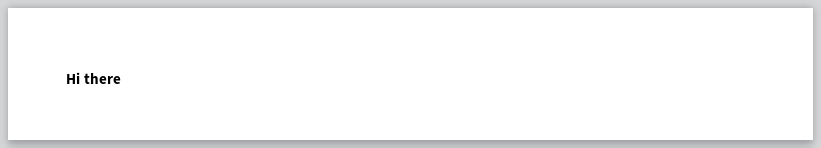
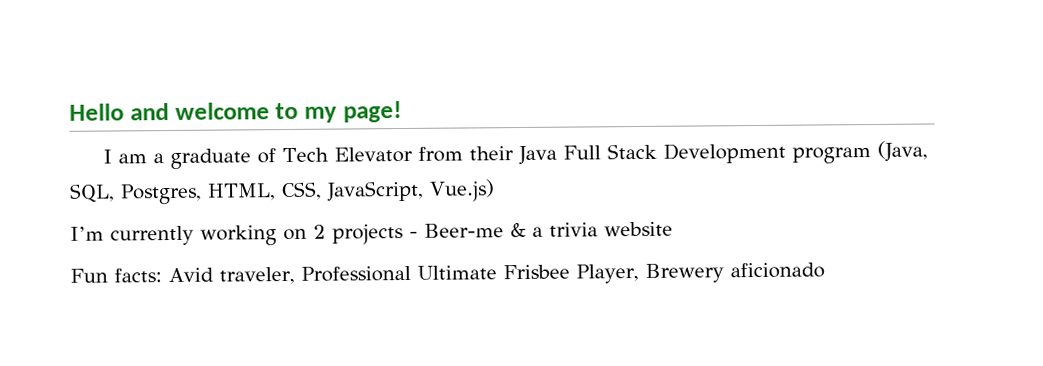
[66,72,122,84] Hi there -> [69,101,402,123] [102,140,928,170] [69,179,495,205] [70,221,673,246] [70,262,825,285] Hello and welcome to my page! // I am a graduate of Tech Elevator from their Java Full Stack Development program (Java, SQL, Postgres, HTML, CSS, JavaScript, Vue.js) // I’m currently working on 2 projects - Beer-me & a trivia website // Fun facts: Avid traveler, Professional Ultimate Frisbee Player, Brewery aficionado

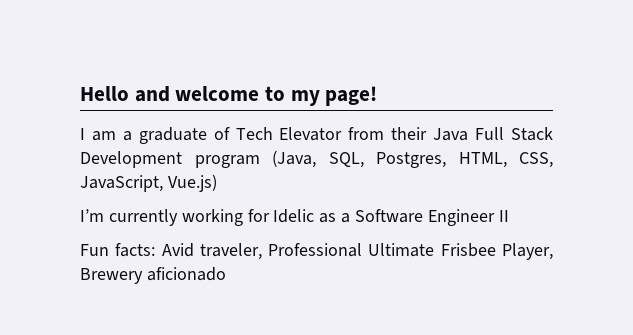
[283,221,673,245] on 2 projects - Beer-me & a trivia website -> [247,209,509,226] for Idelic as a Software Engineer II

